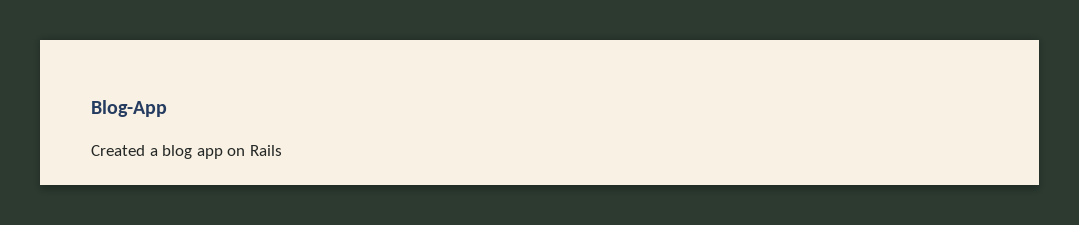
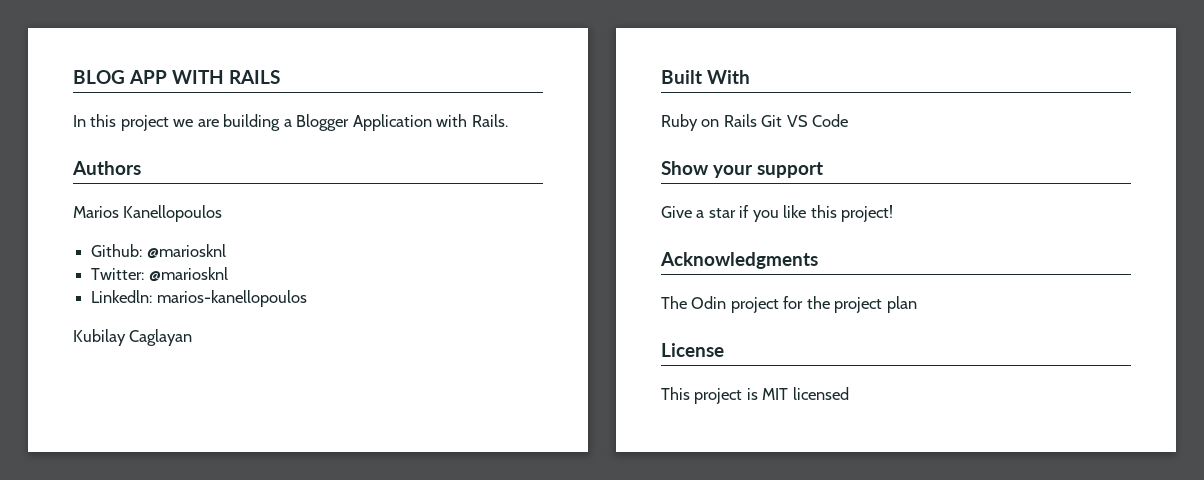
[91,100,167,117] [91,145,282,159] Blog-App // Created a blog app on Rails -> [73,70,280,84] [73,114,508,131] [72,161,141,175] [73,205,223,222] [91,244,226,259] [91,267,228,282] [91,290,307,307] [73,329,193,346] [661,70,750,84] [661,114,849,131] [661,161,823,178] [661,205,894,222] [660,252,818,269] [661,296,917,313] [661,343,724,357] [661,387,849,404] BLOG APP WITH RAILS // In this project we are building a Blogger Application with Rails. // Authors // Marios Kanellopoulos // Github: @mariosknl // Twitter: @mariosknl // Linkedln: marios-kanellopoulos // Kubilay Caglayan // Built With // Ruby on Rails Git VS Code // Show your support // Give a star if you like this project! // Acknowledgments // The Odin project for the project plan // License // This project is MIT licensed

